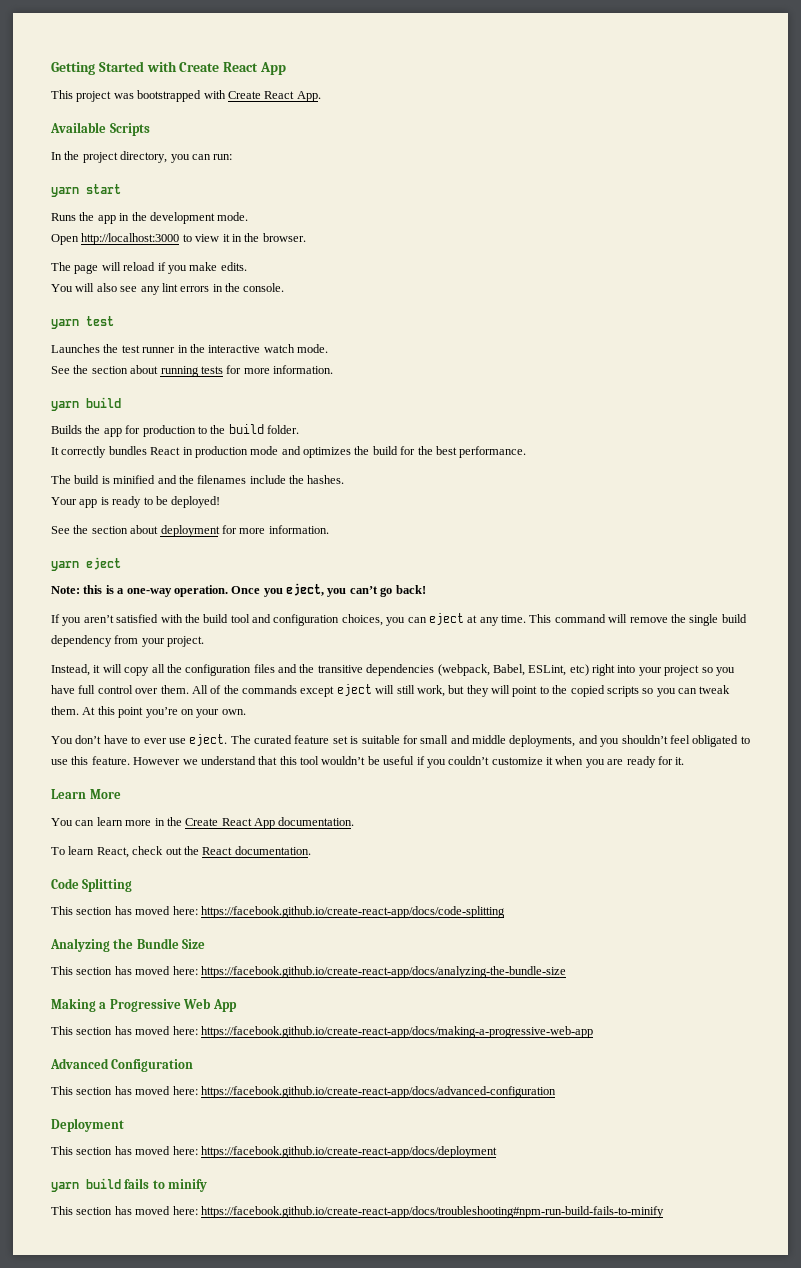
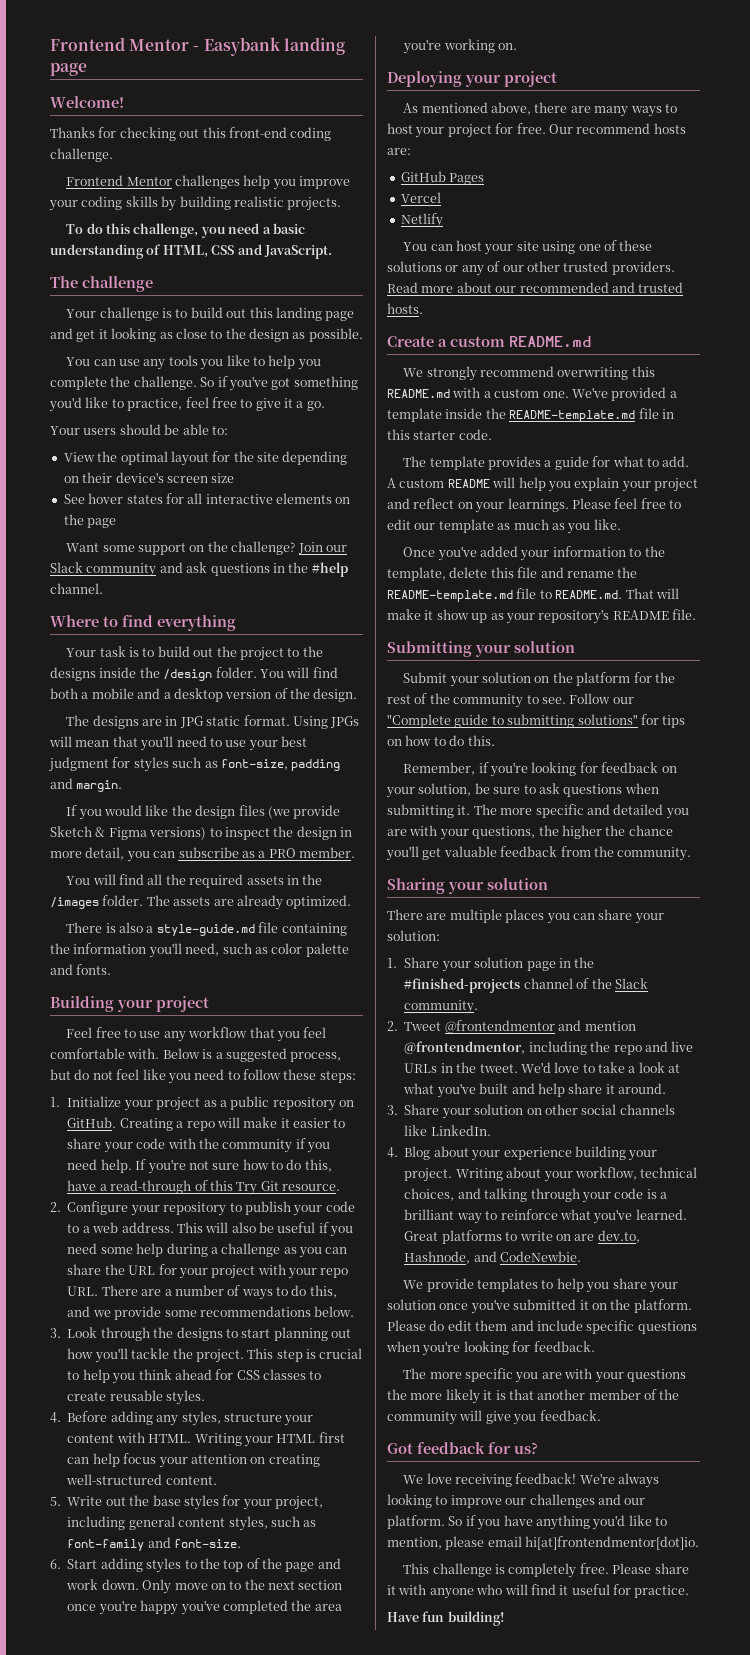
[51,61,286,75] [51,90,321,102] [50,122,150,136] [51,151,233,163] [51,184,121,197] [51,212,249,224] [51,233,306,245] [51,262,247,274] [51,283,285,295] [51,316,114,329] [51,344,328,353] [51,365,333,377] [51,397,121,411] [51,424,299,437] [51,446,527,458] [51,475,345,484] [51,496,221,508] [51,525,329,537] [51,557,121,571] [51,583,426,597] [51,613,747,626] [51,635,205,647] [51,664,735,676] [51,684,731,697] [51,706,246,718] [51,734,750,747] [51,756,685,768] [51,789,121,799] [51,817,355,829] [51,846,311,858] [51,878,133,892] [51,906,505,918] [50,938,206,952] [51,966,566,978] [51,998,237,1012] [51,1026,593,1038] [50,1058,194,1072] [51,1086,556,1098] [51,1118,124,1132] [51,1146,497,1158] [51,1178,208,1192] [51,1206,664,1218] Getting Started with Create React App // This project was bootstrapped with Create React App. // Available Scripts // In the project directory, you can run: // yarn start // Runs the app in the development mode. // Open http://localhost:3000 to view it in the browser. // The page will reload if you make edits. // You will also see any lint errors in the console. // yarn test // Launches the test runner in the interactive watch mode. // See the section about running tests for more information. // yarn build // Builds the app for production to the build folder. // It correctly bundles React in production mode and optimizes the build for the best performance. // The build is minified and the filenames include the hashes. // Your app is ready to be deployed! // See the section about deployment for more information. // yarn eject // Note: this is a one-way operation. Once you eject, you can’t go back! // If you aren’t satisfied with the build tool and configuration choices, you can eject at any time. This command will remove the single build dependency from your project. // Instead, it will copy all the configuration files and the transitive dependencies (webpack, Babel, ESLint, etc) right into your project so you have full control over them. All of the commands except eject will still work, but they will point to the copied scripts so you can tweak them. At this point you’re on your own. // You don’t have to ever use eject. The curated feature set is suitable for small and middle deployments, and you shouldn’t feel obligated to use this feature. However we understand that this tool wouldn’t be useful if you couldn’t customize it when you are ready for it. // Learn More // You can learn more in the Create React App documentation. // To learn React, check out the React documentation. // Code Splitting // This section has moved here: https://facebook.github.io/create-react-app/docs/code-splitting // Analyzing the Bundle Size // This section has moved here: https://facebook.github.io/create-react-app/docs/analyzing-the-bundle-size // Making a Progressive Web App // This section has moved here: https://facebook.github.io/create-react-app/docs/making-a-progressive-web-app // Advanced Configuration // This section has moved here: https://facebook.github.io/create-react-app/docs/advanced-configuration // Deployment // This section has moved here: https://facebook.github.io/create-react-app/docs/deployment // yarn build fails to minify // This section has moved here: https://facebook.github.io/create-react-app/docs/troubleshooting#npm-run-build-fails-to-minify -> [50,37,345,56] [50,63,87,76] [50,96,124,108] [50,127,332,141] [50,148,113,162] [66,175,351,190] [49,196,342,211] [66,223,305,238] [50,244,332,259] [50,276,153,292] [66,307,355,321] [50,328,363,342] [66,355,321,370] [50,376,358,391] [49,397,325,412] [50,424,228,435] [63,451,348,466] [63,472,235,483] [63,493,351,504] [63,514,117,528] [66,541,347,555] [50,562,348,577] [50,583,103,594] [50,615,236,631] [66,646,323,661] [50,667,338,681] [50,688,358,702] [66,715,360,729] [49,736,307,751] [49,757,341,772] [50,778,123,792] [66,805,341,820] [50,826,352,840] [50,847,355,862] [66,874,323,888] [50,895,352,910] [66,922,347,936] [50,943,349,958] [50,964,112,975] [50,996,209,1012] [66,1027,327,1042] [50,1048,342,1062] [50,1069,356,1084] [50,1096,355,1111] [67,1117,346,1131] [67,1138,331,1153] [67,1159,332,1174] [67,1180,341,1195] [50,1201,355,1216] [67,1222,354,1237] [67,1243,348,1258] [67,1264,349,1279] [67,1285,337,1300] [67,1306,355,1320] [50,1327,352,1341] [67,1348,363,1363] [67,1369,322,1384] [67,1390,206,1405] [50,1411,314,1426] [67,1432,345,1447] [67,1453,320,1468] [66,1474,217,1485] [50,1495,324,1510] [67,1516,317,1531] [67,1537,242,1551] [50,1558,341,1573] [66,1579,343,1594] [67,1600,342,1615] [403,39,518,54] [387,71,557,87] [403,102,677,117] [387,123,686,138] [387,148,411,155] [400,171,485,185] [400,192,441,203] [400,213,443,228] [403,240,653,255] [387,261,675,276] [387,282,684,293] [387,303,423,314] [387,336,591,347] [403,366,655,381] [387,387,677,401] [387,408,674,422] [387,429,492,440] [403,456,690,470] [387,477,698,492] [387,498,681,513] [387,519,621,534] [403,546,665,561] [387,567,638,581] [387,588,679,602] [387,609,696,624] [387,641,575,657] [403,672,675,687] [387,693,634,708] [387,714,686,728] [387,735,495,746] [403,762,677,777] [386,783,659,798] [387,804,689,819] [387,825,673,840] [386,846,692,861] [387,878,548,894] [387,909,664,924] [387,930,440,941] [387,957,595,972] [404,978,648,993] [404,1000,479,1014] [387,1020,636,1033] [404,1041,694,1055] [404,1062,681,1073] [403,1083,667,1098] [387,1104,675,1119] [404,1125,491,1136] [387,1146,658,1161] [404,1167,698,1182] [404,1188,668,1203] [404,1209,687,1224] [404,1230,640,1244] [404,1251,582,1264] [403,1278,678,1293] [387,1299,692,1314] [387,1320,697,1334] [386,1341,595,1356] [403,1368,686,1383] [387,1389,680,1404] [387,1410,601,1425] [387,1442,538,1454] [403,1473,660,1488] [387,1494,646,1508] [387,1515,667,1530] [387,1536,700,1550] [403,1563,689,1578] [387,1584,690,1599] [387,1611,504,1626] Frontend Mentor - Easybank landing page // Welcome! // Thanks for checking out this front-end coding challenge. // Frontend Mentor challenges help you improve your coding skills by building realistic projects. // To do this challenge, you need a basic understanding of HTML, CSS and JavaScript. // The challenge // Your challenge is to build out this landing page and get it looking as close to the design as possible. // You can use any tools you like to help you complete the challenge. So if you've got something you'd like to practice, feel free to give it a go. // Your users should be able to: // View the optimal layout for the site depending on their device's screen size // See hover states for all interactive elements on the page // Want some support on the challenge? Join our Slack community and ask questions in the #help channel. // Where to find everything // Your task is to build out the project to the designs inside the /design folder. You will find both a mobile and a desktop version of the design. // The designs are in JPG static format. Using JPGs will mean that you'll need to use your best judgment for styles such as font-size, padding and margin. // If you would like the design files (we provide Sketch & Figma versions) to inspect the design in more detail, you can subscribe as a PRO member. // You will find all the required assets in the /images folder. The assets are already optimized. // There is also a style-guide.md file containing the information you'll need, such as color palette and fonts. // Building your project // Feel free to use any workflow that you feel comfortable with. Below is a suggested process, but do not feel like you need to follow these steps: // 1. Initialize your project as a public repository on GitHub. Creating a repo will make it easier to share your code with the community if you need help. If you're not sure how to do this, have a read-through of this Try Git resource. // 2. Configure your repository to publish your code to a web address. This will also be useful if you need some help during a challenge as you can share the URL for your project with your repo URL. There are a number of ways to do this, and we provide some recommendations below. // 3. Look through the designs to start planning out how you'll tackle the project. This step is crucial to help you think ahead for CSS classes to create reusable styles. // 4. Before adding any styles, structure your content with HTML. Writing your HTML first can help focus your attention on creating well-structured content. // 5. Write out the base styles for your project, including general content styles, such as font-family and font-size. // 6. Start adding styles to the top of the page and work down. Only move on to the next section once you're happy you've completed the area you're working on. // Deploying your project // As mentioned above, there are many ways to host your project for free. Our recommend hosts are: // GitHub Pages // Vercel // Netlify // You can host your site using one of these solutions or any of our other trusted providers. Read more about our recommended and trusted hosts. // Create a custom README.md // We strongly recommend overwriting this README.md with a custom one. We've provided a template inside the README-template.md file in this starter code. // The template provides a guide for what to add. A custom README will help you explain your project and reflect on your learnings. Please feel free to edit our template as much as you like. // Once you've added your information to the template, delete this file and rename the README-template.md file to README.md. That will make it show up as your repository's README file. // Submitting your solution // Submit your solution on the platform for the rest of the community to see. Follow our "Complete guide to submitting solutions" for tips on how to do this. // Remember, if you're looking for feedback on your solution, be sure to ask questions when submitting it. The more specific and detailed you are with your questions, the higher the chance you'll get valuable feedback from the community. // Sharing your solution // There are multiple places you can share your solution: // 1. Share your solution page in the #finished-projects channel of the Slack community. // 2. Tweet @frontendmentor and mention @frontendmentor, including the repo and live URLs in the tweet. We'd love to take a look at what you've built and help share it around. // 3. Share your solution on other social channels like LinkedIn. // 4. Blog about your experience building your project. Writing about your workflow, technical choices, and talking through your code is a brilliant way to reinforce what you've learned. Great platforms to write on are dev.to, Hashnode, and CodeNewbie. // We provide templates to help you share your solution once you've submitted it on the platform. Please do edit them and include specific questions when you're looking for feedback. // The more specific you are with your questions the more likely it is that another member of the community will give you feedback. // Got feedback for us? // We love receiving feedback! We're always looking to improve our challenges and our platform. So if you have anything you'd like to mention, please email hi[at]frontendmentor[dot]io. // This challenge is completely free. Please share it with anyone who will find it useful for practice. // Have fun building!

